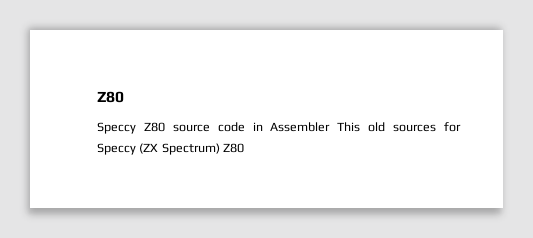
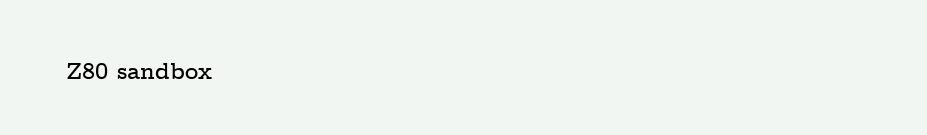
[97,91,124,103] [97,122,462,134] [97,143,245,155] Z80 // Speccy Z80 source code in Assembler This old sources for Speccy (ZX Spectrum) Z80 -> [66,63,212,79] Z80 sandbox

